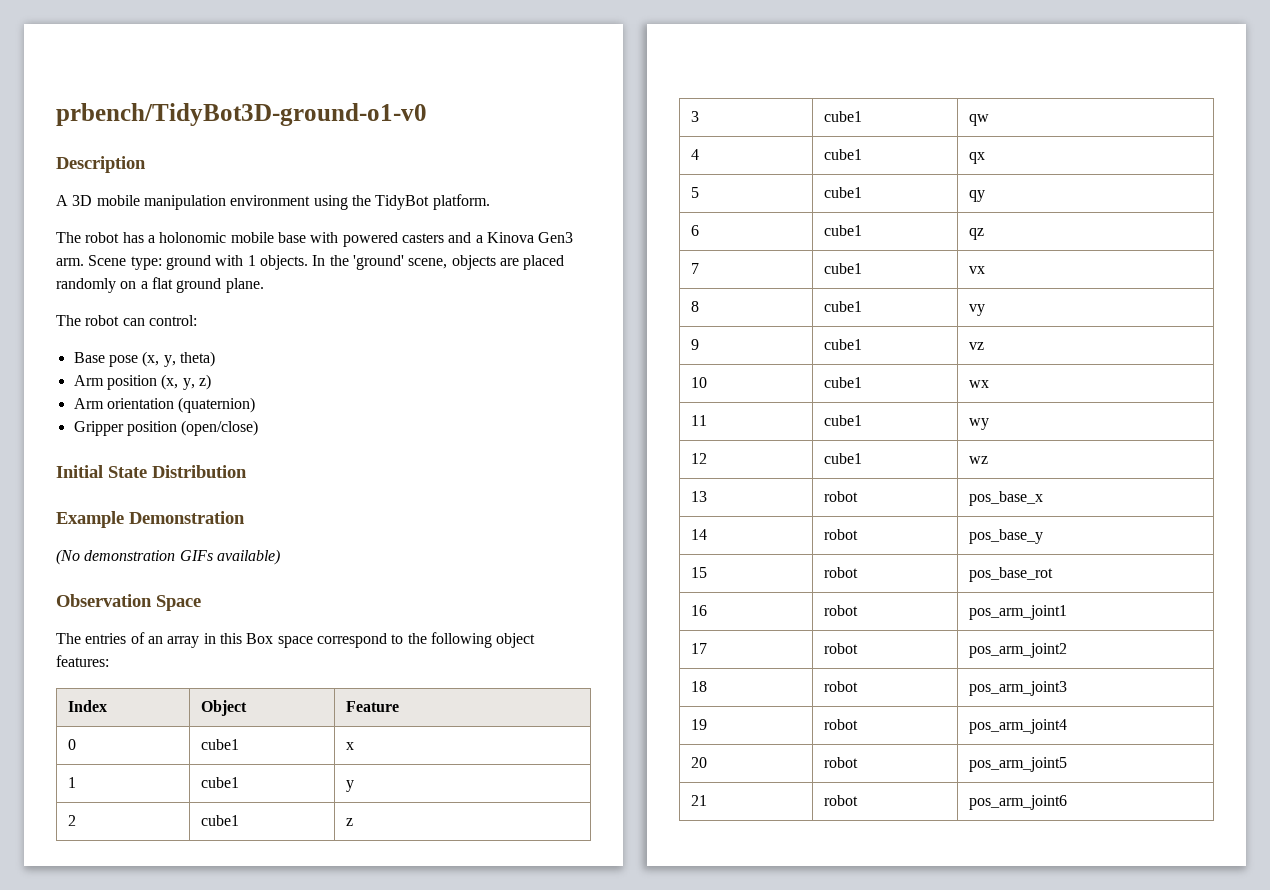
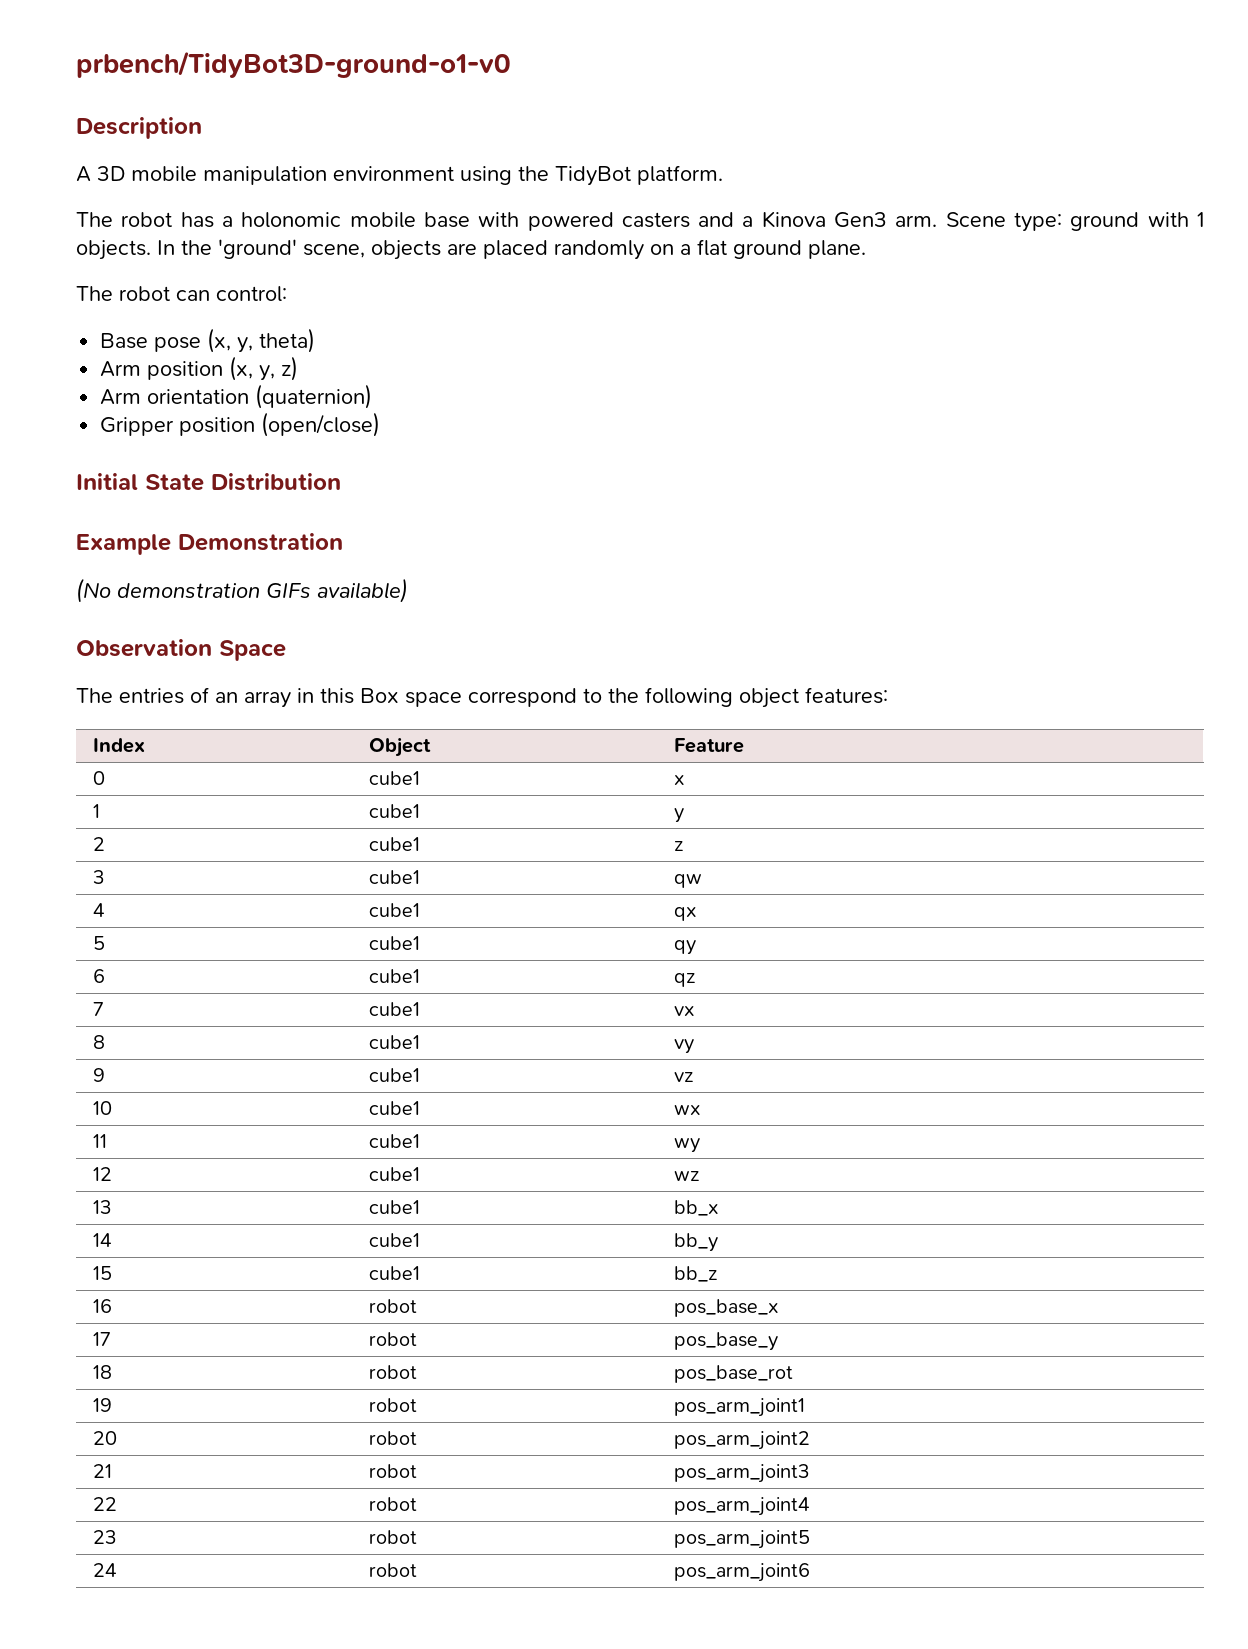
(708, 496) none -> [368,1200,420,1214] [673,1200,719,1216] [92,1233,112,1247] [368,1233,420,1247] [673,1233,718,1252] [92,1266,112,1280] [368,1266,420,1280] [673,1266,717,1282] [92,1299,112,1313] | cube1 | bb_x // 14 | cube1 | bb_y // 15 | cube1 | bb_z // 16
[691,529,708,540] 14 -> [92,1332,111,1346] 17
[691,567,708,578] 15 -> [92,1365,112,1379] 18
[691,605,708,616] 16 -> [92,1398,112,1412] 19
[691,643,708,654] 17 -> [92,1431,117,1445] 20
[691,681,708,692] 18 -> [92,1464,112,1478] 21
[691,719,708,730] 19 -> [92,1497,117,1511] 22
[691,757,708,768] 20 -> [92,1530,117,1544] 23
[691,795,708,806] 21 -> [92,1563,117,1577] 24

